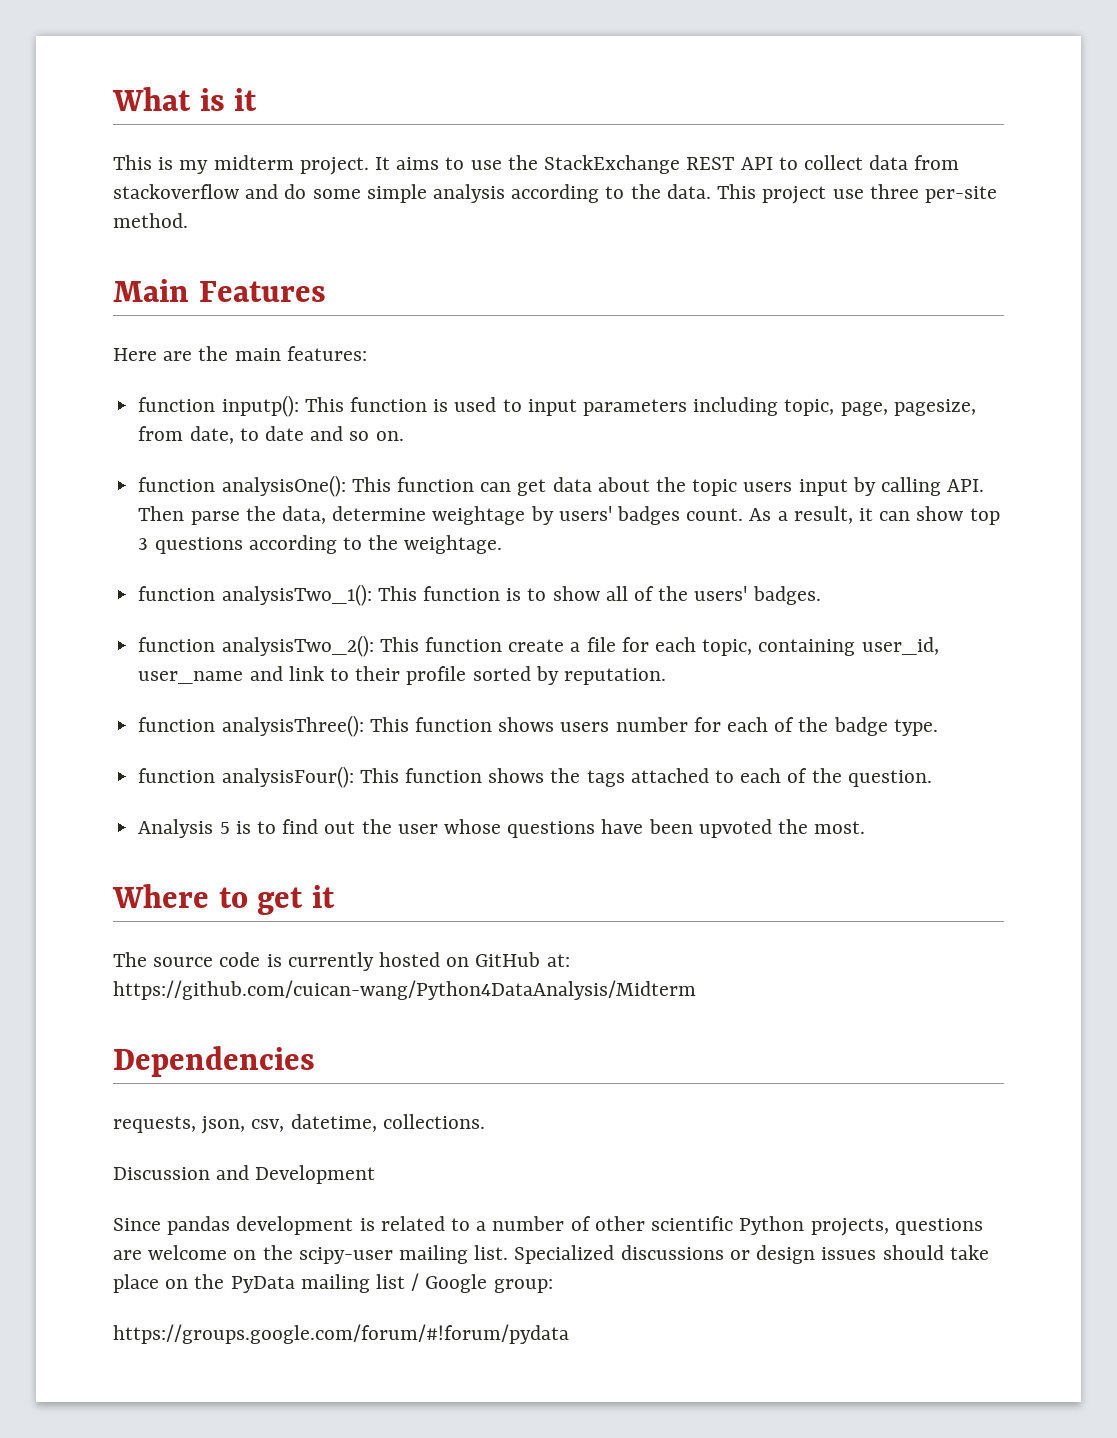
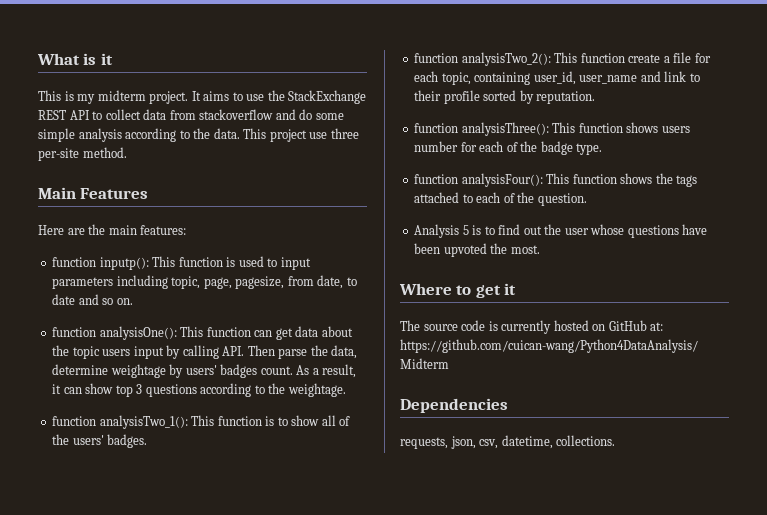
[113,1165,376,1184] [113,1216,983,1236] [113,1245,989,1264] [113,1273,553,1293] [113,1324,569,1344] // Discussion and Development // Since pandas development is related to a number of other scientific Python projects, questions are welcome on the scipy-user mailing list. Specialized discussions or design issues should take place on the PyData mailing list / Google group: // https://groups.google.com/forum/#!forum/pydata -> (616, 440) none

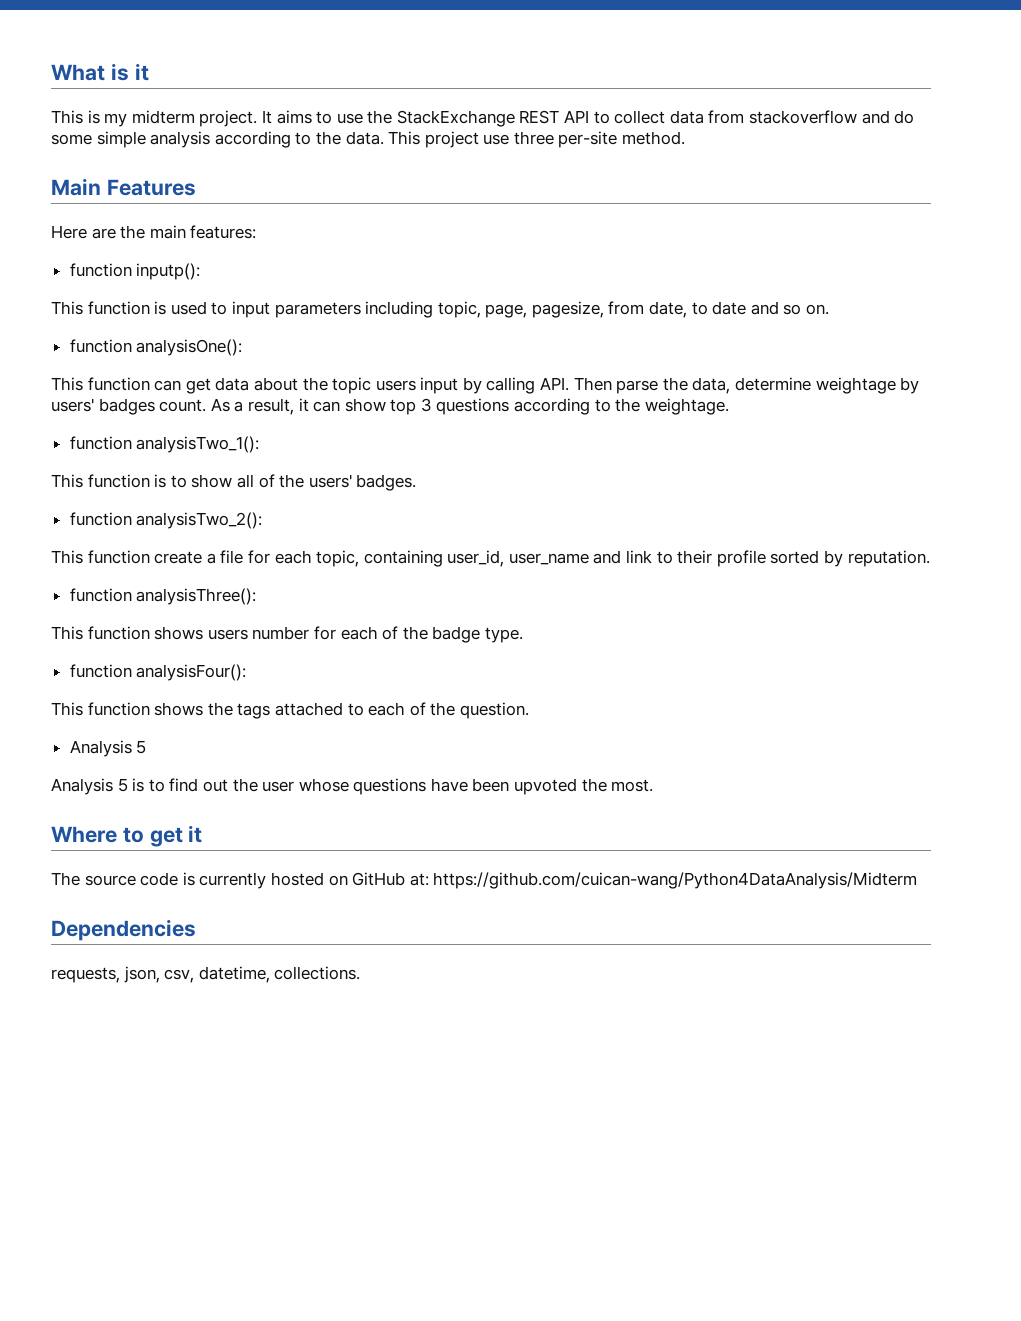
(149, 263) none -> (201, 271) //
(177, 333) none -> (243, 347) //
(188, 422) none -> (260, 444) //
(551, 59) none -> (263, 520) //
(549, 129) none -> (257, 596) //
(543, 180) none -> (247, 672) //
(469, 230) none -> [51,778,128,795] // Analysis 5

